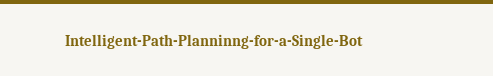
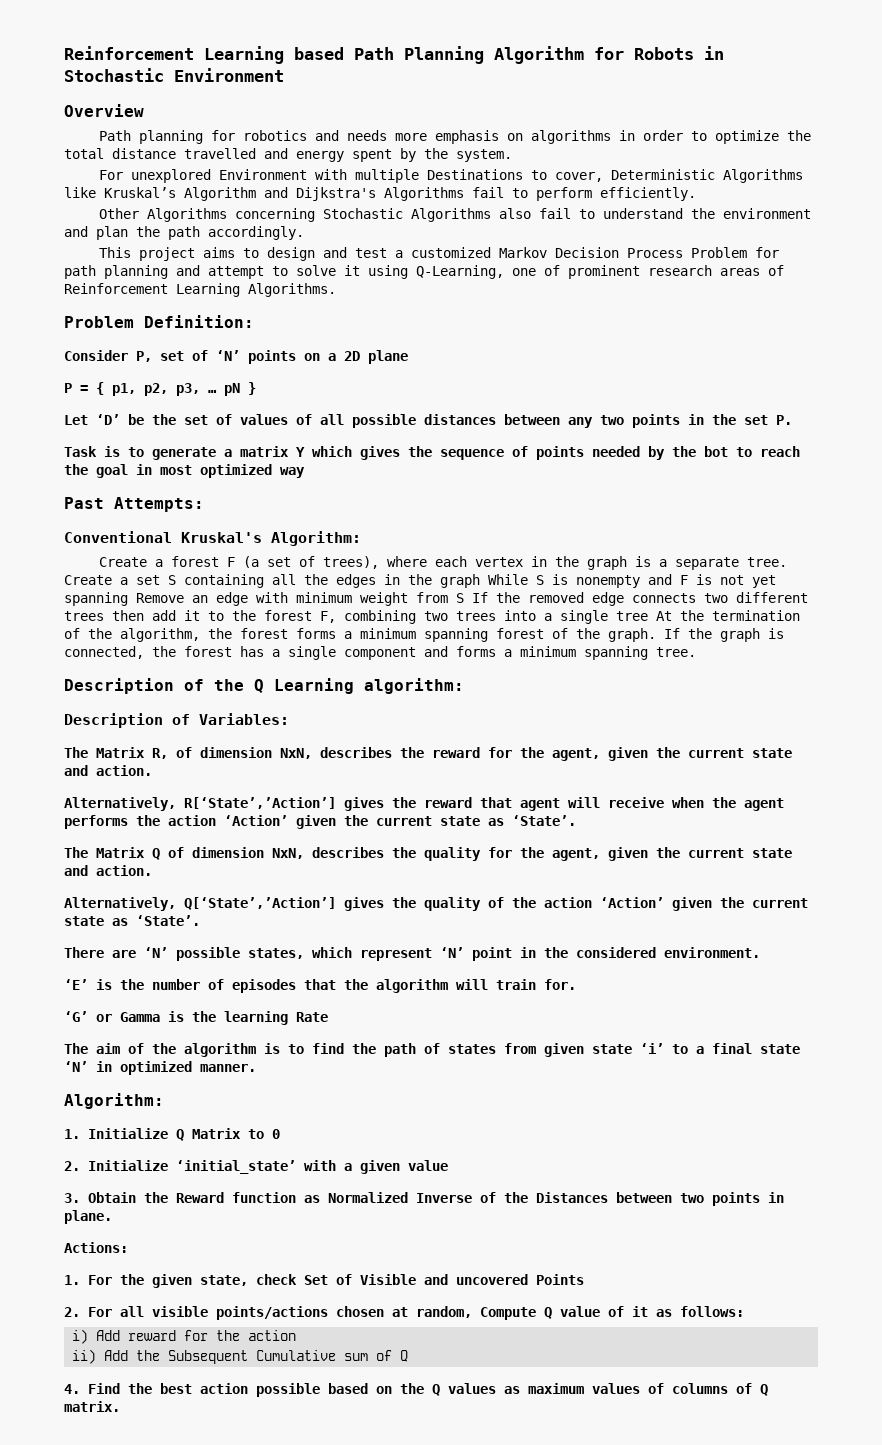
[65,34,363,49] Intelligent-Path-Planninng-for-a-Single-Bot -> [64,46,724,64] [64,68,284,82] [64,104,144,117] [98,130,811,144] [64,148,512,162] [98,169,803,183] [64,187,696,201] [98,208,811,222] [64,226,304,240] [98,247,779,261] [64,265,784,279] [64,283,336,297] [64,315,254,328] [64,350,408,364] [64,382,256,396] [64,414,792,428] [64,446,800,460] [64,464,305,478] [64,497,204,512] [64,531,361,546] [98,556,787,570] [64,574,776,588] [64,592,808,606] [64,610,800,624] [64,628,784,642] [64,646,696,660] [64,678,464,694] [64,713,289,728] [64,747,792,761] [64,765,152,776] [64,797,784,811] [64,815,576,829] [64,847,792,861] [64,865,152,876] [64,897,808,911] [64,915,200,926] [64,947,760,961] [64,979,576,993] [64,1011,328,1025] [64,1043,800,1057] [64,1061,256,1075] [64,1093,164,1109] [64,1128,280,1141] [64,1160,448,1174] [64,1192,784,1206] [64,1210,112,1224] [64,1242,128,1253] [64,1274,584,1288] [64,1306,744,1320] [72,1329,297,1344] [72,1349,409,1364] [64,1383,768,1397] [64,1401,120,1412] Reinforcement Learning based Path Planning Algorithm for Robots in Stochastic Environment // Overview // Path planning for robotics and needs more emphasis on algorithms in order to optimize the total distance travelled and energy spent by the system. // For unexplored Environment with multiple Destinations to cover, Deterministic Algorithms like Kruskal’s Algorithm and Dijkstra's Algorithms fail to perform efficiently. // Other Algorithms concerning Stochastic Algorithms also fail to understand the environment and plan the path accordingly. // This project aims to design and test a customized Markov Decision Process Problem for path planning and attempt to solve it using Q-Learning, one of prominent research areas of Reinforcement Learning Algorithms. // Problem Definition: // Consider P, set of ‘N’ points on a 2D plane // P = { p1, p2, p3, … pN } // Let ‘D’ be the set of values of all possible distances between any two points in the set P. // Task is to generate a matrix Y which gives the sequence of points needed by the bot to reach the goal in most optimized way // Past Attempts: // Conventional Kruskal's Algorithm: // Create a forest F (a set of trees), where each vertex in the graph is a separate tree. Create a set S containing all the edges in the graph While S is nonempty and F is not yet spanning Remove an edge with minimum weight from S If the removed edge connects two different trees then add it to the forest F, combining two trees into a single tree At the termination of the algorithm, the forest forms a minimum spanning forest of the graph. If the graph is connected, the forest has a single component and forms a minimum spanning tree. // Description of the Q Learning algorithm: // Description of Variables: // The Matrix R, of dimension NxN, describes the reward for the agent, given the current state and action. // Alternatively, R[‘State’,’Action’] gives the reward that agent will receive when the agent performs the action ‘Action’ given the current state as ‘State’. // The Matrix Q of dimension NxN, describes the quality for the agent, given the current state and action. // Alternatively, Q[‘State’,’Action’] gives the quality of the action ‘Action’ given the current state as ‘State’. // There are ‘N’ possible states, which represent ‘N’ point in the considered environment. // ‘E’ is the number of episodes that the algorithm will train for. // ‘G’ or Gamma is the learning Rate // The aim of the algorithm is to find the path of states from given state ‘i’ to a final state ‘N’ in optimized manner. // Algorithm: // 1. Initialize Q Matrix to 0 // 2. Initialize ‘initial_state’ with a given value // 3. Obtain the Reward function as Normalized Inverse of the Distances between two points in plane. // Actions: // 1. For the given state, check Set of Visible and uncovered Points // 2. For all visible points/actions chosen at random, Compute Q value of it as follows: // i) Add reward for the action // ii) Add the Subsequent Cumulative sum of Q // 4. Find the best action possible based on the Q values as maximum values of columns of Q matrix.

